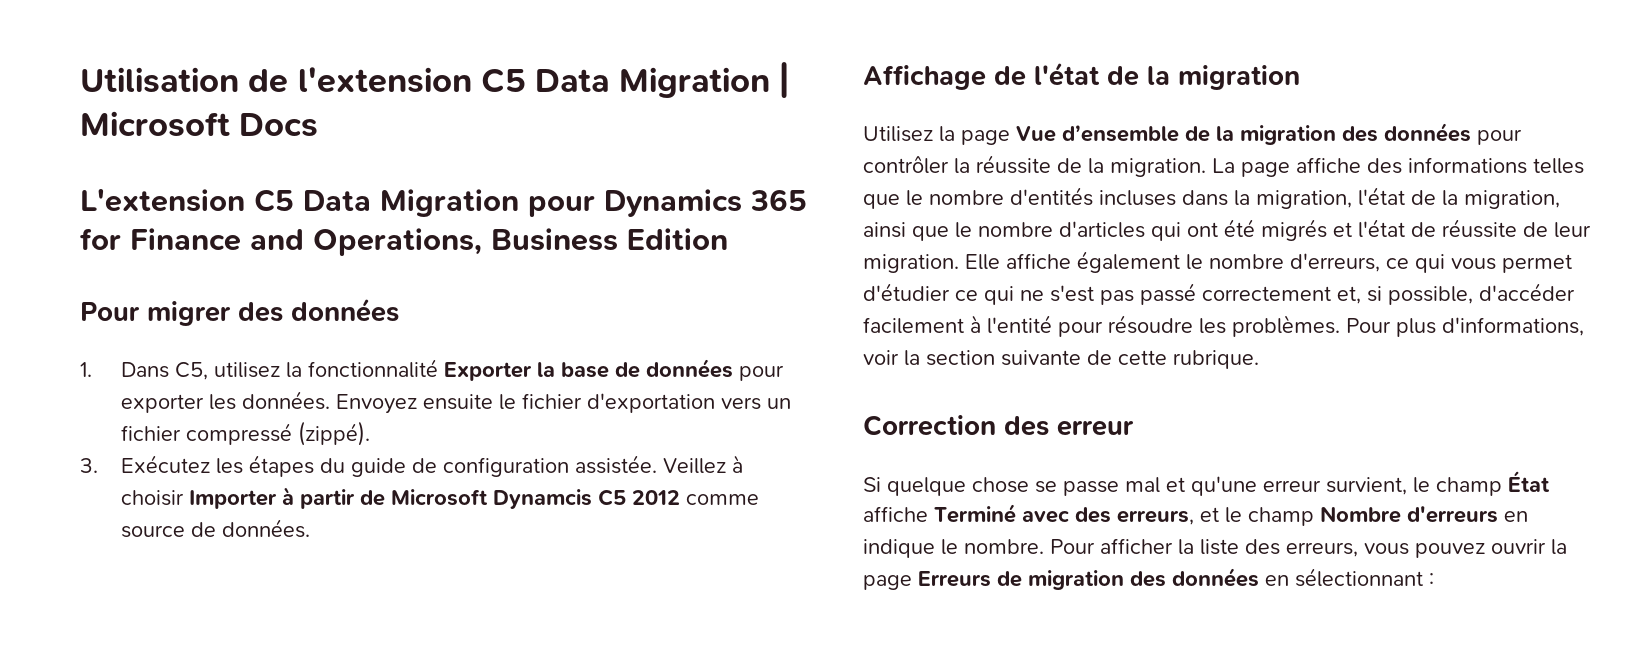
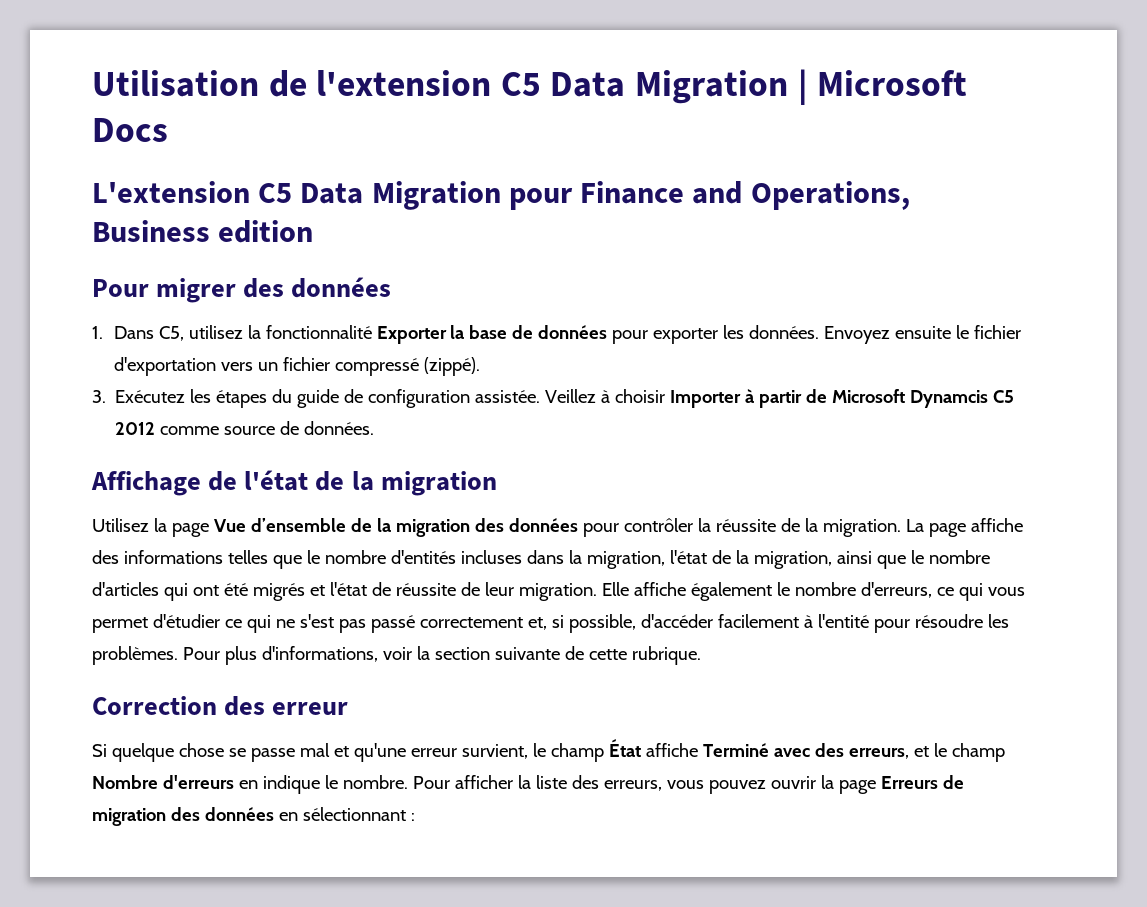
[604,189,807,217] [80,228,121,250] Dynamics 365 for -> (573, 199) none
[627,228,728,250] Edition -> [218,220,314,243] edition

